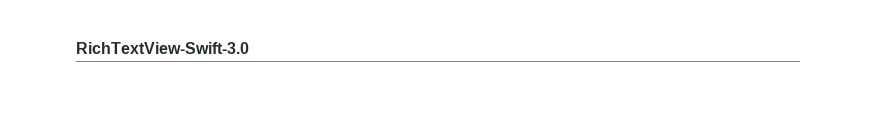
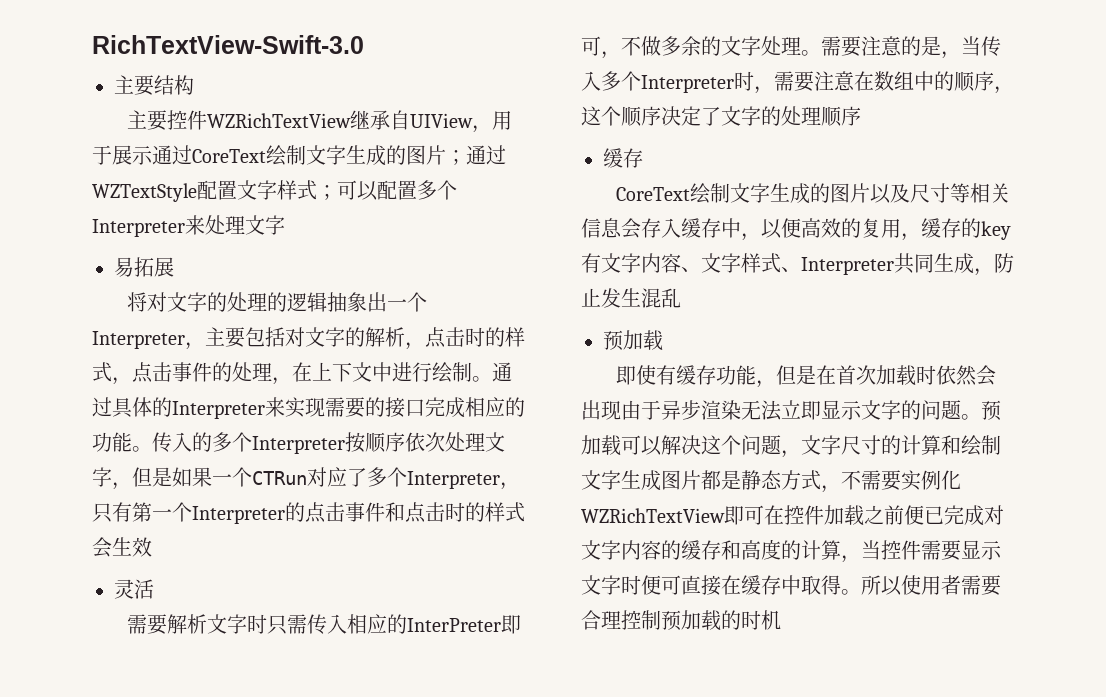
(249, 48) none -> [114,75,194,96] [126,110,512,133] [92,145,506,166] [92,180,457,202] [92,215,285,237] [114,257,174,277] [126,292,427,312] [92,327,525,350] [92,362,512,385] [92,397,525,419] [92,432,505,454] [92,467,520,490] [92,502,525,524] [92,537,152,558] [114,579,154,599] [126,614,521,635] [581,36,1001,59] [581,71,1014,94] [581,106,861,127] [603,148,643,168] [615,183,1010,204] [581,218,1011,241] [581,253,1014,276] [581,288,681,308] [603,330,663,351] [615,365,996,388] [581,400,1001,421] [581,435,1001,458] [581,470,961,493] [581,505,1004,526] [581,539,1002,563] [581,575,1001,596] [581,610,781,631] // 主要结构 // 主要控件WZRichTextView继承自UIView，用于展示通过CoreText绘制文字生成的图片；通过WZTextStyle配置文字样式；可以配置多个Interpreter来处理文字 // 易拓展 // 将对文字的处理的逻辑抽象出一个Interpreter，主要包括对文字的解析，点击时的样式，点击事件的处理，在上下文中进行绘制。通过具体的Interpreter来实现需要的接口完成相应的功能。传入的多个Interpreter按顺序依次处理文字，但是如果一个CTRun对应了多个Interpreter，只有第一个Interpreter的点击事件和点击时的样式会生效 // 灵活 // 需要解析文字时只需传入相应的InterPreter即可，不做多余的文字处理。需要注意的是，当传入多个Interpreter时，需要注意在数组中的顺序，这个顺序决定了文字的处理顺序 // 缓存 // CoreText绘制文字生成的图片以及尺寸等相关信息会存入缓存中，以便高效的复用，缓存的key有文字内容、文字样式、Interpreter共同生成，防止发生混乱 // 预加载 // 即使有缓存功能，但是在首次加载时依然会出现由于异步渲染无法立即显示文字的问题。预加载可以解决这个问题，文字尺寸的计算和绘制文字生成图片都是静态方式，不需要实例化WZRichTextView即可在控件加载之前便已完成对文字内容的缓存和高度的计算，当控件需要显示文字时便可直接在缓存中取得。所以使用者需要合理控制预加载的时机

